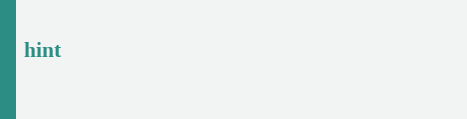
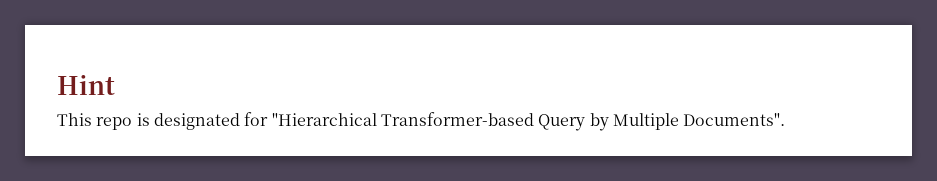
[24,42,62,57] hint -> [57,75,115,95] [57,112,786,131] Hint // This repo is designated for "Hierarchical Transformer-based Query by Multiple Documents".

